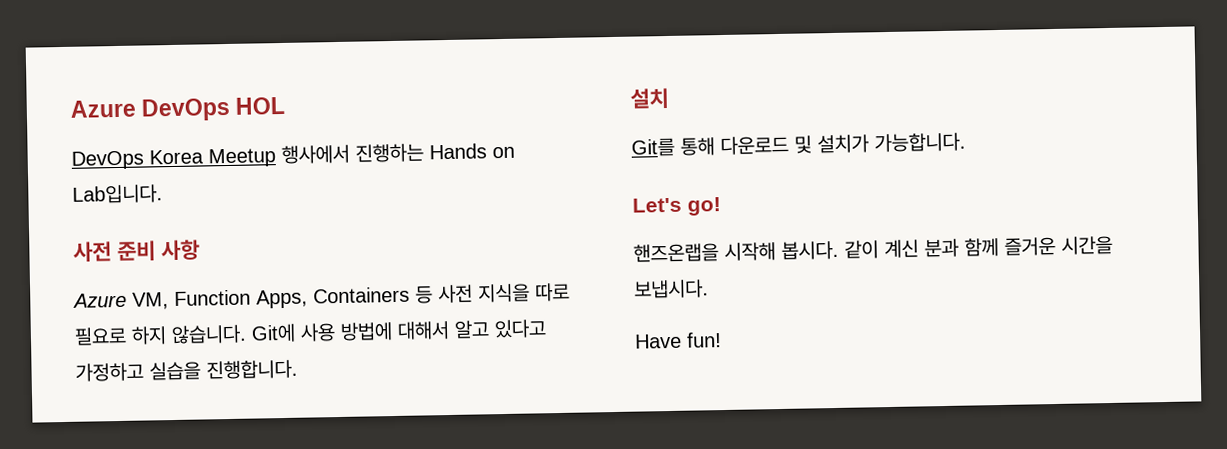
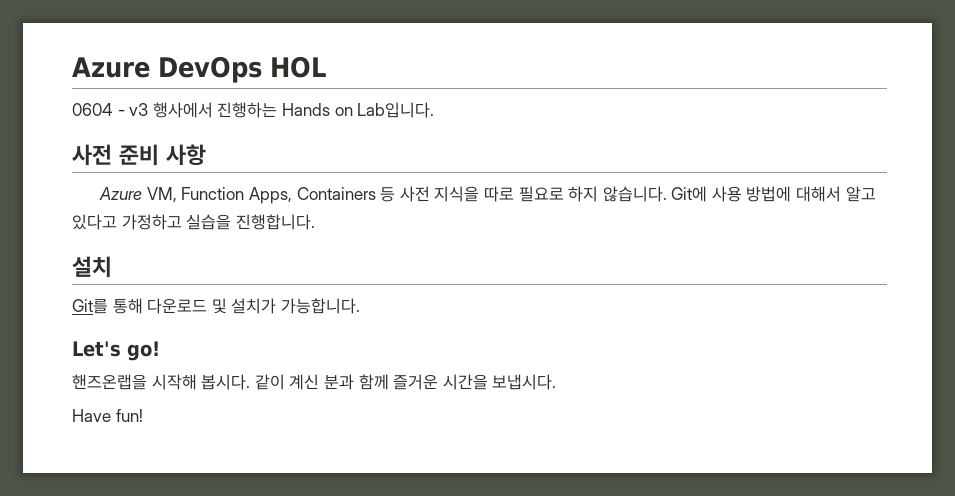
[71,148,276,170] DevOps Korea Meetup -> [72,103,149,116] 0604 - v3

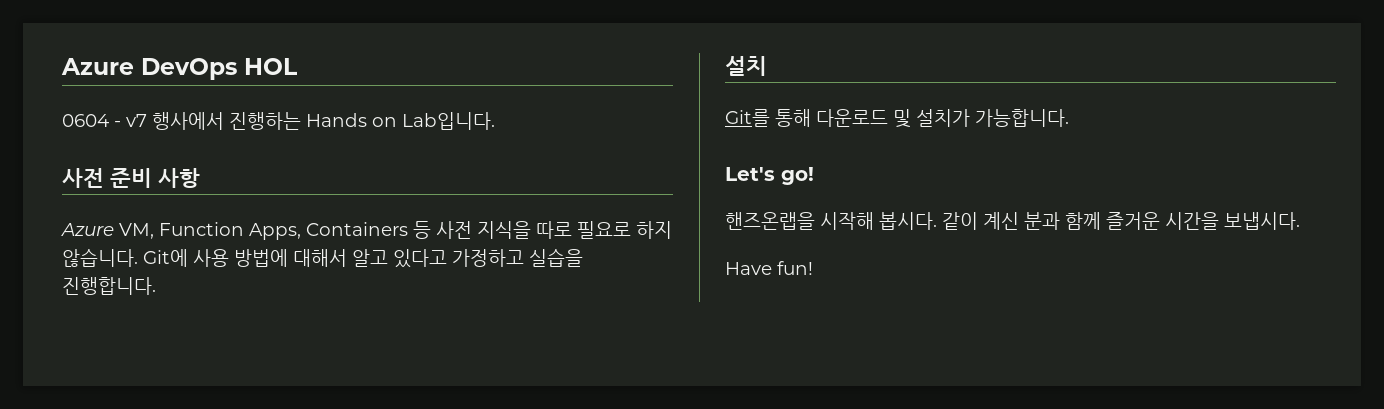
[129,103,149,116] v3 -> [126,114,147,127] v7

